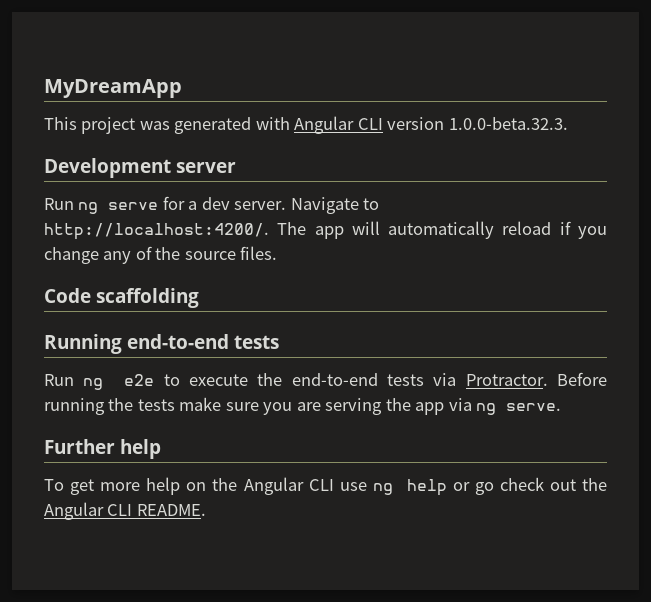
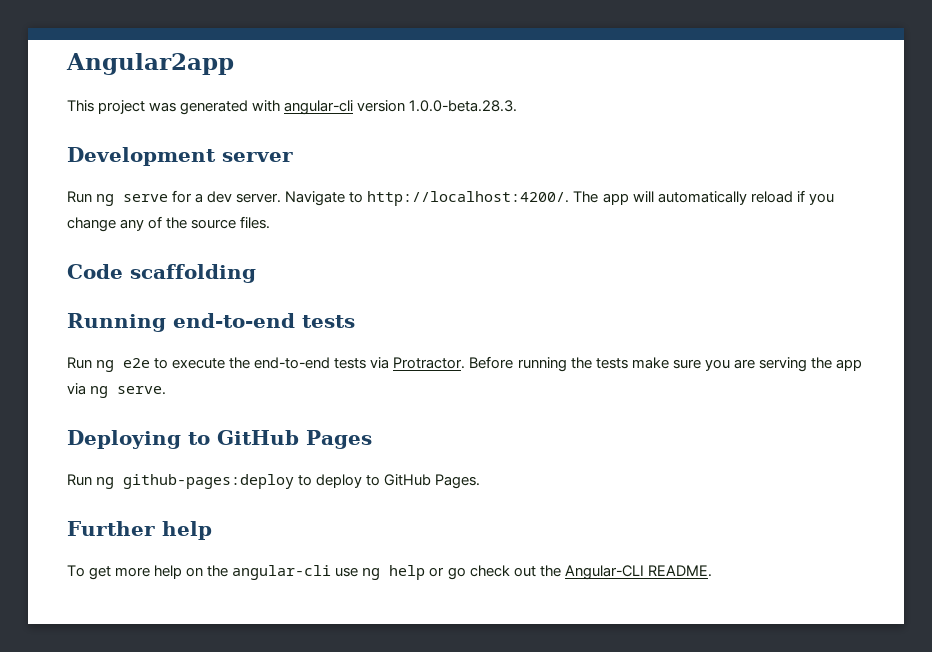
[44,79,182,98] MyDreamApp -> [66,53,234,75] Angular2app
[294,116,568,134] Angular CLI version 1.0.0-beta.32.3. -> [284,100,518,115] angular-cli version 1.0.0-beta.28.3.
(562, 407) none -> [67,430,372,449] [67,474,481,489] // Deploying to GitHub Pages // Run ng github-pages:deploy to deploy to GitHub Pages.
[243,477,334,495] Angular CLI -> [232,565,332,580] angular-cli
[44,502,133,520] Angular CLI -> [564,565,644,580] Angular-CLI

